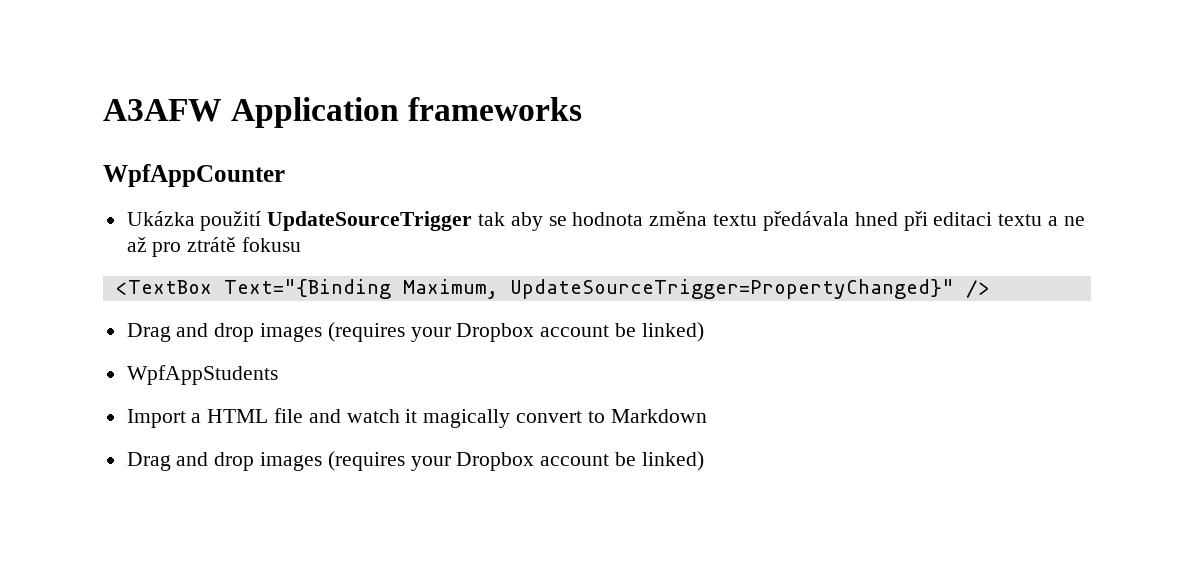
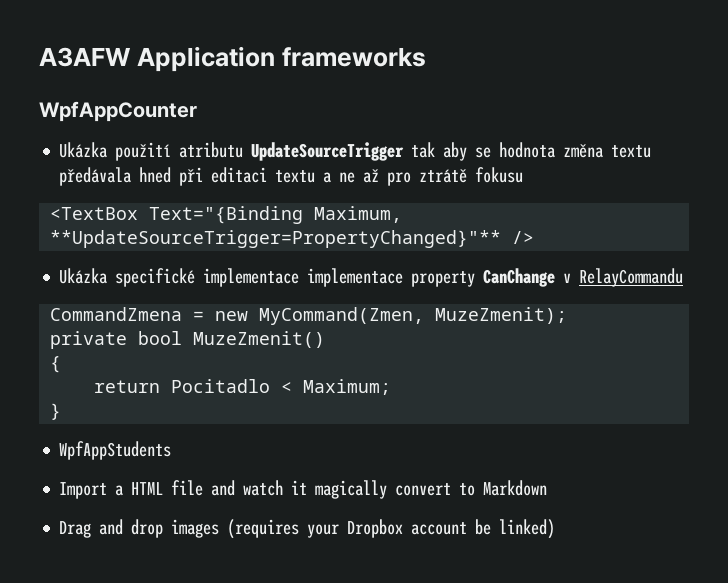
(262, 221) none -> [179,142,244,158] atributu
[509,279,954,299] UpdateSourceTrigger=PropertyChanged}" -> [50,230,502,248] **UpdateSourceTrigger=PropertyChanged}"**
[126,322,704,342] Drag and drop images (requires your Dropbox account be linked) -> [59,268,684,287] [50,307,568,325] [50,331,326,349] [50,356,62,373] [94,379,392,395] [50,403,62,420] Ukázka specifické implementace implementace property CanChange v RelayCommandu // CommandZmena = new MyCommand(Zmen, MuzeZmenit); // private bool MuzeZmenit() // { // return Pocitadlo < Maximum; // }

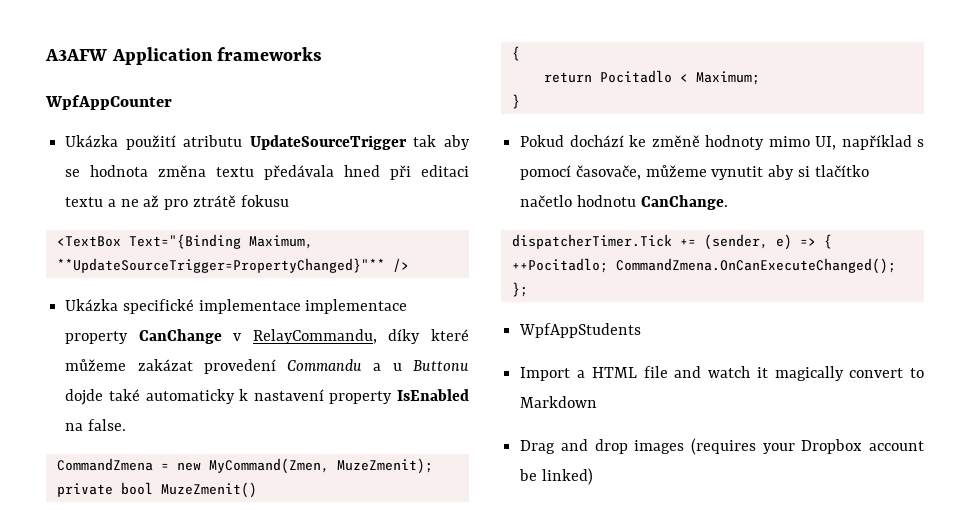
[579,268,684,287] RelayCommandu -> [252,329,470,344] [65,359,470,374] [65,389,469,405] [65,419,126,431] RelayCommandu, díky které můžeme zakázat provedení Commandu a u Buttonu dojde také automaticky k nastavení property IsEnabled na false.
(62, 411) none -> [520,135,924,150] [520,165,869,180] [520,195,728,210] [511,234,832,250] [511,258,896,274] [511,282,528,297] // Pokud dochází ke změně hodnoty mimo UI, například s pomocí časovače, můžeme vynutit aby si tlačítko načetlo hodnotu CanChange. // dispatcherTimer.Tick += (sender, e) => { ++Pocitadlo; CommandZmena.OnCanExecuteChanged(); };

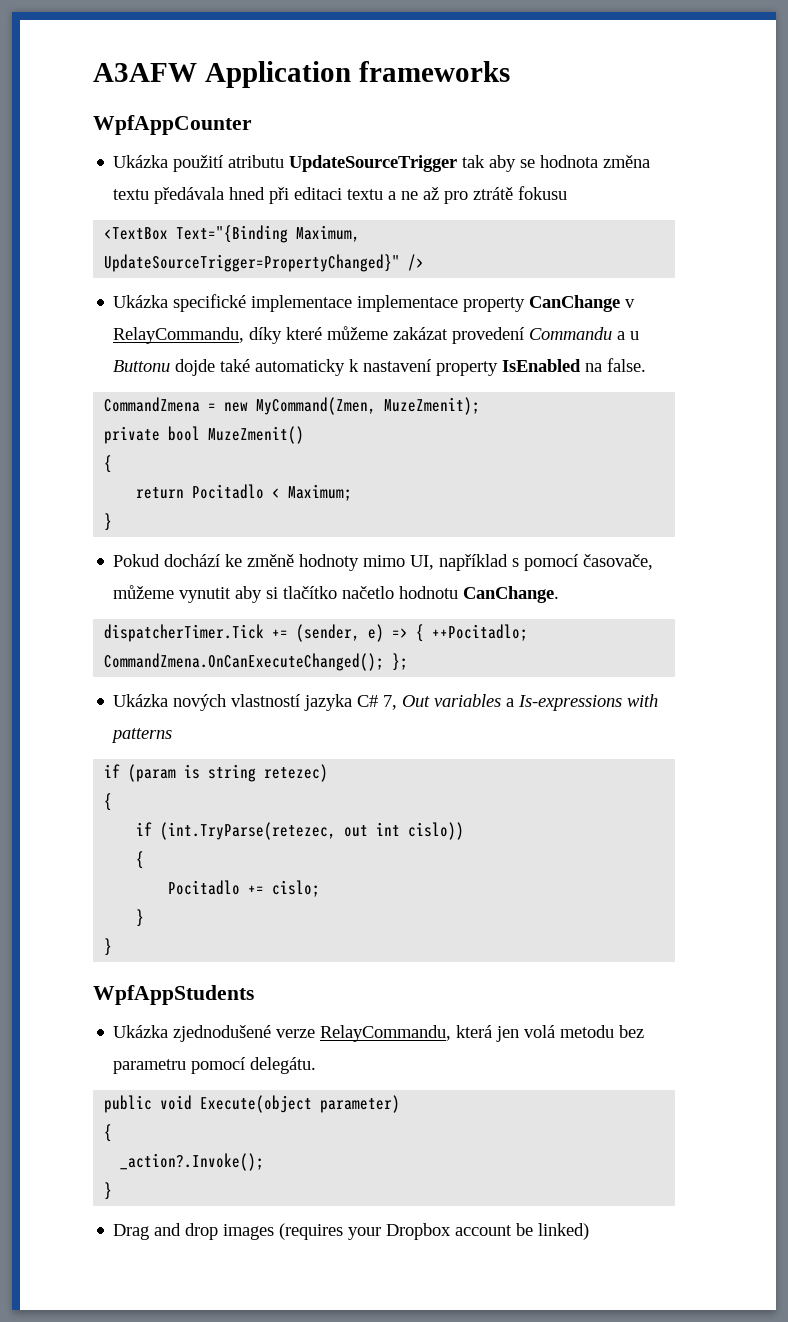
[56,258,385,273] **UpdateSourceTrigger=PropertyChanged}"** -> [104,254,401,272] UpdateSourceTrigger=PropertyChanged}"
[519,323,642,338] [520,366,924,381] [520,396,598,408] WpfAppStudents // Import a HTML file and watch it magically convert to Markdown -> [113,694,659,711] [111,728,173,743] [104,764,329,782] [104,793,113,811] [136,822,465,840] [136,851,145,869] [168,880,321,897] [136,909,145,927] [104,938,113,956] [93,985,254,1005] [113,1025,645,1042] [113,1057,317,1074] [104,1095,401,1113] [104,1124,113,1142] [120,1153,265,1171] [104,1182,113,1200] Ukázka nových vlastností jazyka C# 7, Out variables a Is-expressions with patterns // if (param is string retezec) // { // if (int.TryParse(retezec, out int cislo)) // { // Pocitadlo += cislo; // } // } // WpfAppStudents // Ukázka zjednodušené verze RelayCommandu, která jen volá metodu bez parametru pomocí delegátu. // public void Execute(object parameter) // { // _action?.Invoke(); // }

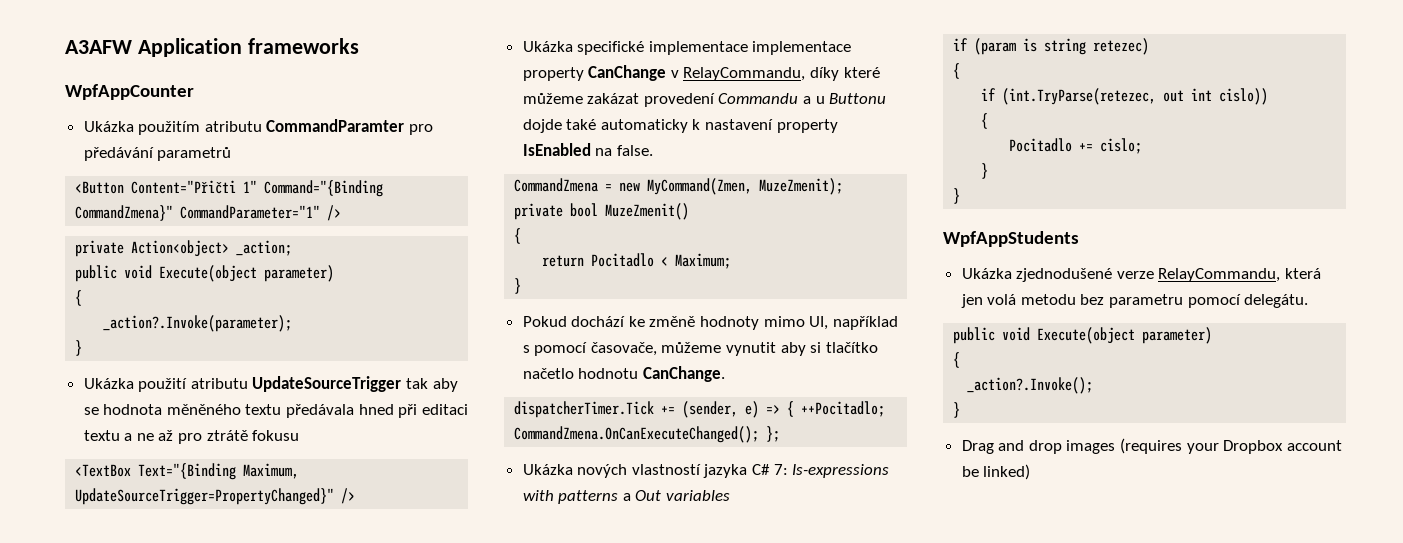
(252, 125) none -> [83,119,434,135] [83,147,232,161] [75,180,384,197] [75,205,342,221] [75,240,293,257] [75,265,335,282] [75,290,83,306] [103,315,293,332] [75,340,83,356] // Ukázka použitím atributu CommandParamter pro předávání parametrů // <Button Content="Přičti 1" Command="{Binding CommandZmena}" CommandParameter="1" /> // private Action<object> _action; // public void Execute(object parameter) // { // _action?.Invoke(parameter); // }
[603,155,651,168] změna -> [166,404,241,415] měněného
[383,694,515,710] 7, Out variables a -> [773,464,788,475] 7:
(173, 735) none -> [622,490,731,501] a Out variables

